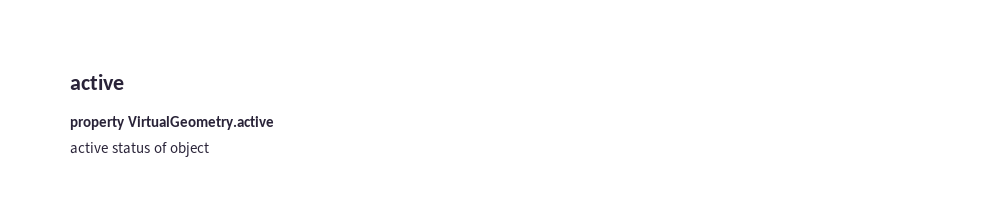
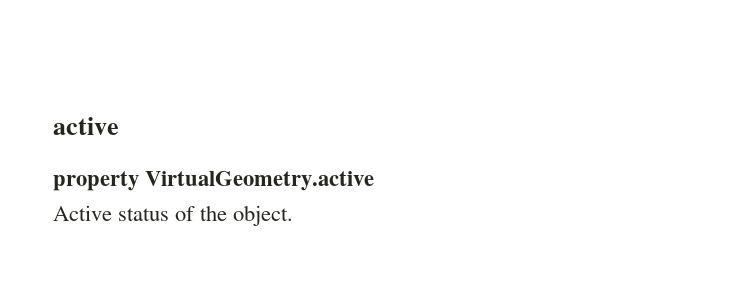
[70,142,108,154] active -> [53,205,112,221] Active
[170,142,210,157] object -> [200,205,294,226] the object.

